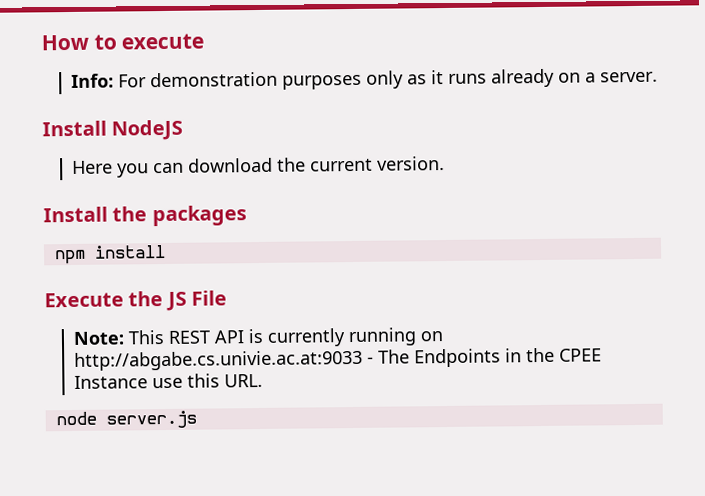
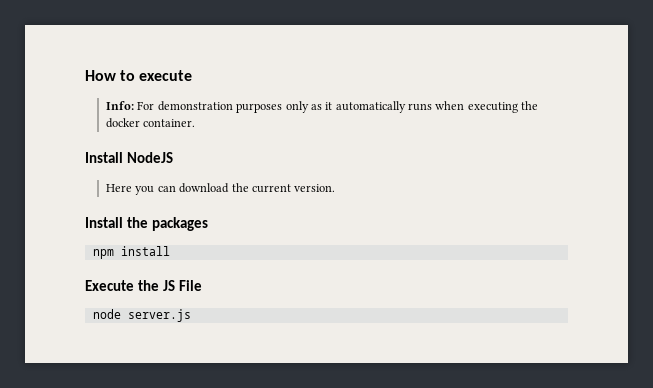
[448,68,659,88] runs already on a server. -> [335,101,539,113] [106,118,196,128] automatically runs when executing the docker container.
[73,327,444,347] [74,347,603,371] [74,373,264,389] // Note: This REST API is currently running on http://abgabe.cs.univie.ac.at:9033 - The Endpoints in the CPEE Instance use this URL. -> (202, 285) none

